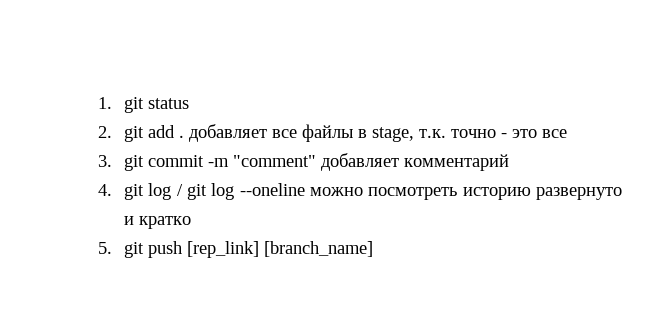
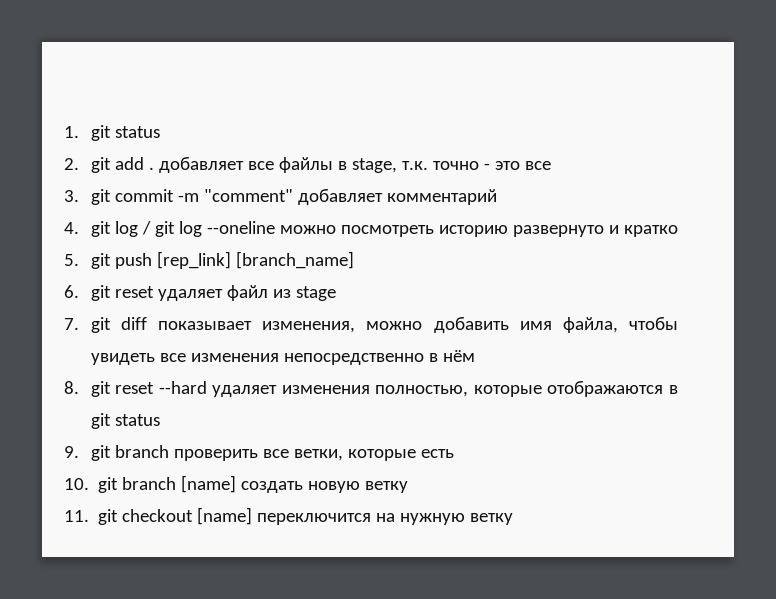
(373, 249) none -> [64,285,336,301] [64,317,678,333] [90,350,475,365] [64,381,678,397] [90,413,160,429] [64,445,454,461] [64,475,409,493] [64,507,514,525] // 6. git reset удаляет файл из stage // 7. git diff показывает изменения, можно добавить имя файла, чтобы увидеть все изменения непосредственно в нём // 8. git reset --hard удаляет изменения полностью, которые отображаются в git status // 9. git branch проверить все ветки, которые есть // 10. git branch [name] создать новую ветку // 11. git checkout [name] переключится на нужную ветку

